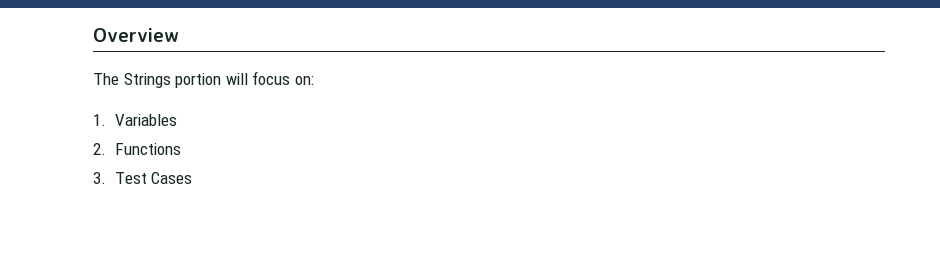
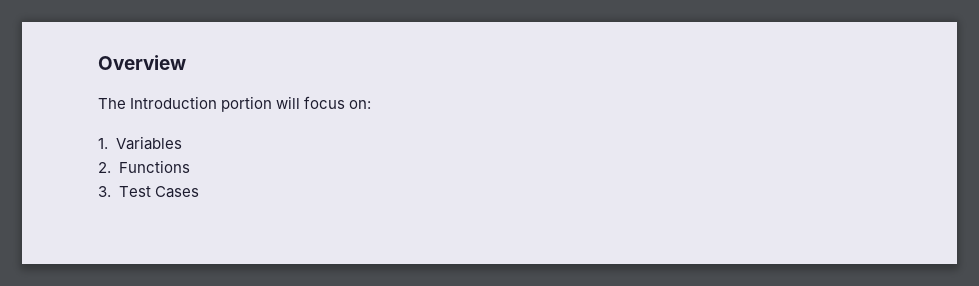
[123,73,171,88] Strings -> [130,96,218,109] Introduction

